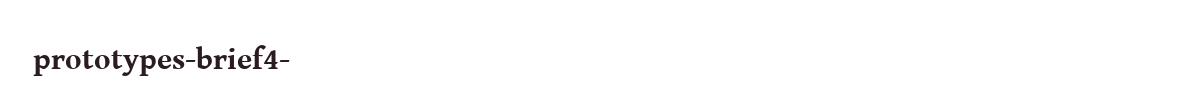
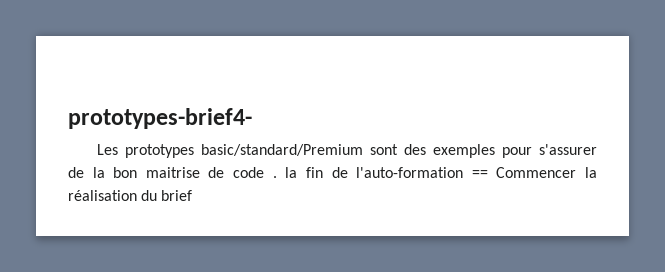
(290, 60) none -> [97,144,598,158] [68,167,598,178] [68,190,193,201] // Les prototypes basic/standard/Premium sont des exemples pour s'assurer de la bon maitrise de code . la fin de l'auto-formation == Commencer la réalisation du brief

